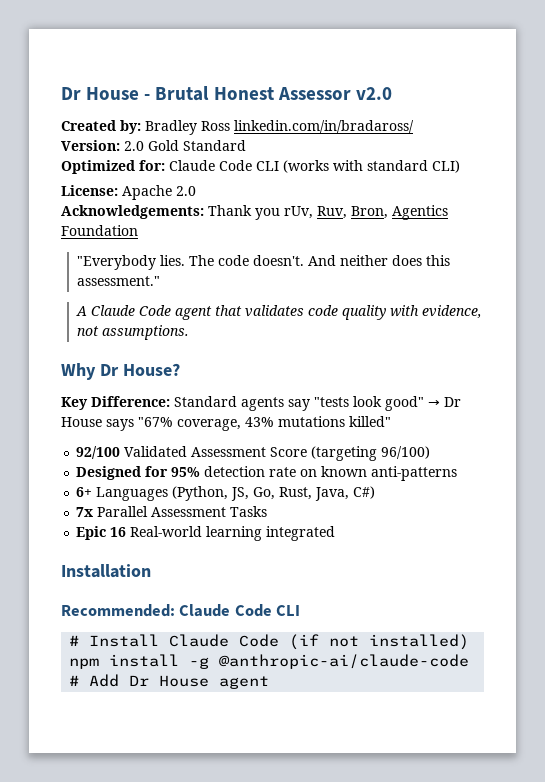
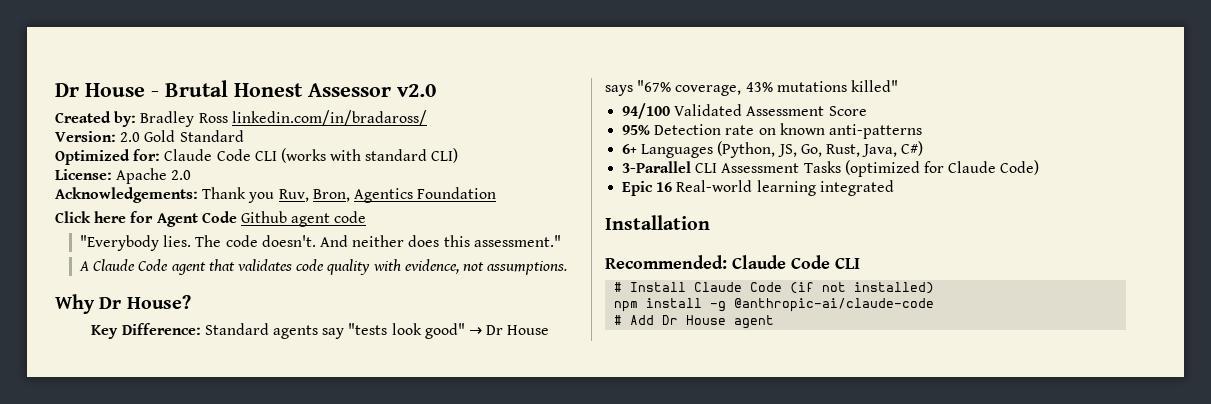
[284,206,313,219] rUv, -> (275, 197) none
(138, 230) none -> [55,211,367,227] // Click here for Agent Code Github agent code
[76,446,121,459] 92/100 -> [622,103,671,119] 94/100
[311,446,431,461] [76,466,266,480] (targeting 96/100) // Designed for 95% detection -> [622,124,722,135] // 95% Detection
[76,506,149,517] 7x Parallel -> [622,161,718,173] 3-Parallel CLI
(268, 511) none -> [844,160,1040,177] (optimized for Claude Code)

